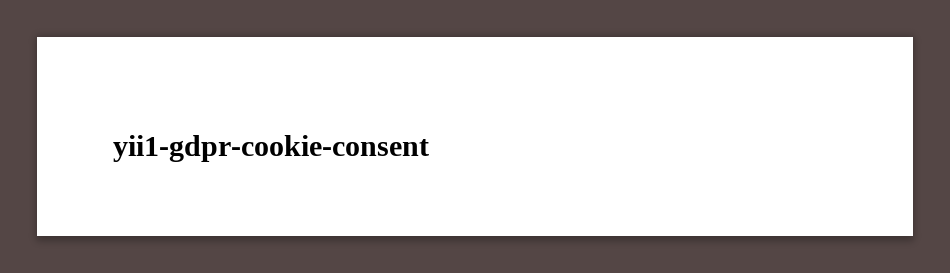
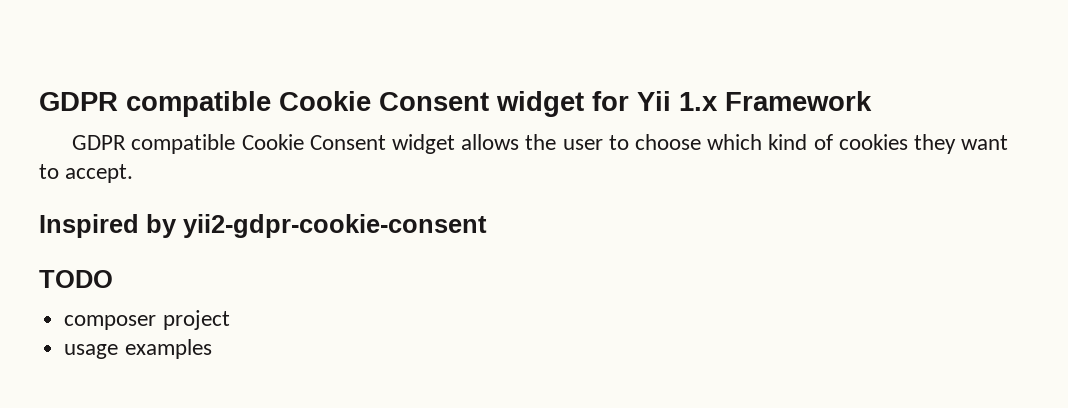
[113,135,429,162] yii1-gdpr-cookie-consent -> [39,91,872,117] [72,134,1009,154] [39,164,134,183] [39,214,487,238] [39,270,113,288] [64,310,230,330] [64,339,212,359] GDPR compatible Cookie Consent widget for Yii 1.x Framework // GDPR compatible Cookie Consent widget allows the user to choose which kind of cookies they want to accept. // Inspired by yii2-gdpr-cookie-consent // TODO // composer project // usage examples

